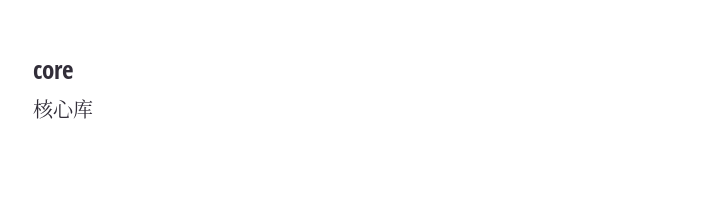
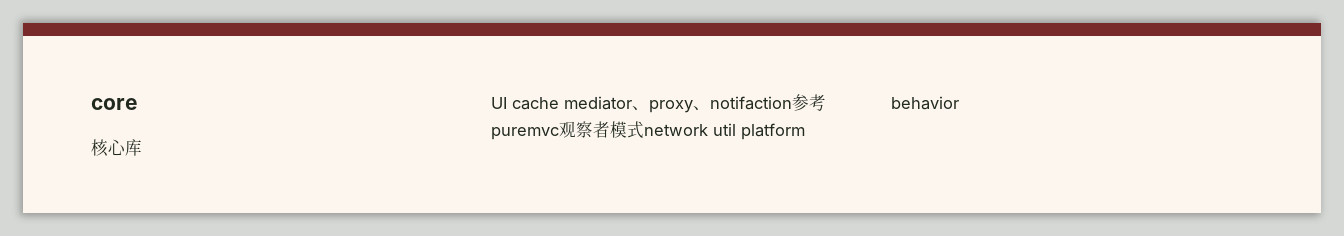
(93, 109) none -> [491,94,826,113] [491,121,805,140] [891,96,959,110] // UI cache mediator、proxy、notifaction参考puremvc观察者模式network util platform behavior

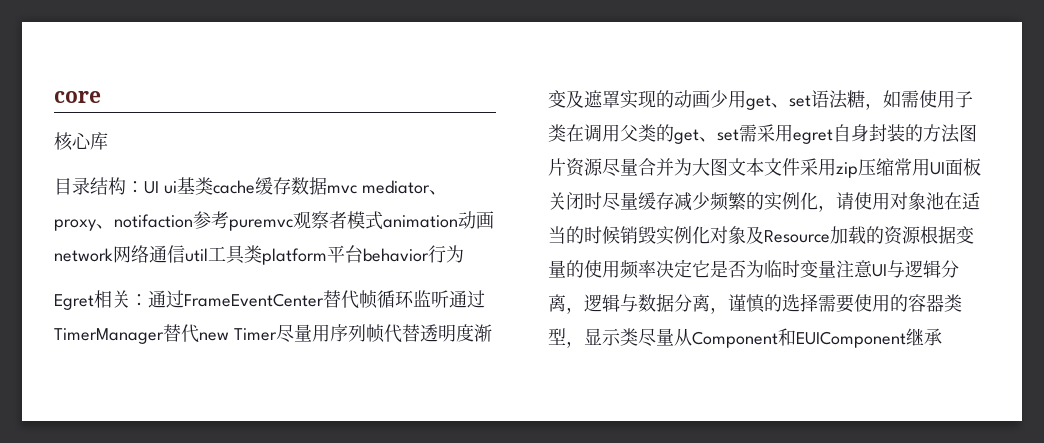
[491,97,559,110] UI cache -> [54,177,357,195] 目录结构：UI ui基类cache缓存数据mvc
[644,123,805,140] [891,96,959,110] network util platform behavior -> [383,211,494,229] [54,245,464,265] [54,290,485,310] [54,324,492,344] [548,90,973,110] [548,124,977,144] [548,158,981,178] [548,192,980,212] [548,226,974,245] [548,259,959,279] [548,293,962,314] [548,328,942,348] animation动画network网络通信util工具类platform平台behavior行为 // Egret相关：通过FrameEventCenter替代帧循环监听通过TimerManager替代new Timer尽量用序列帧代替透明度渐变及遮罩实现的动画少用get、set语法糖，如需使用子类在调用父类的get、set需采用egret自身封装的方法图片资源尽量合并为大图文本文件采用zip压缩常用UI面板关闭时尽量缓存减少频繁的实例化，请使用对象池在适当的时候销毁实例化对象及Resource加载的资源根据变量的使用频率决定它是否为临时变量注意UI与逻辑分离，逻辑与数据分离，谨慎的选择需要使用的容器类型，显示类尽量从Component和EUIComponent继承

